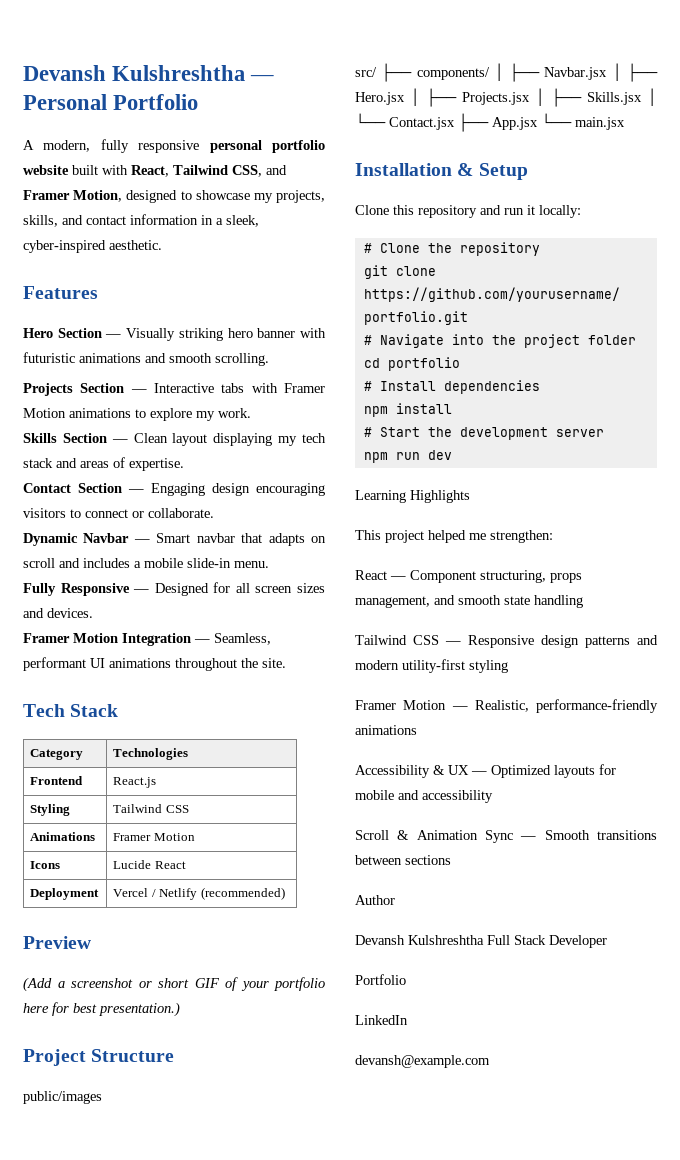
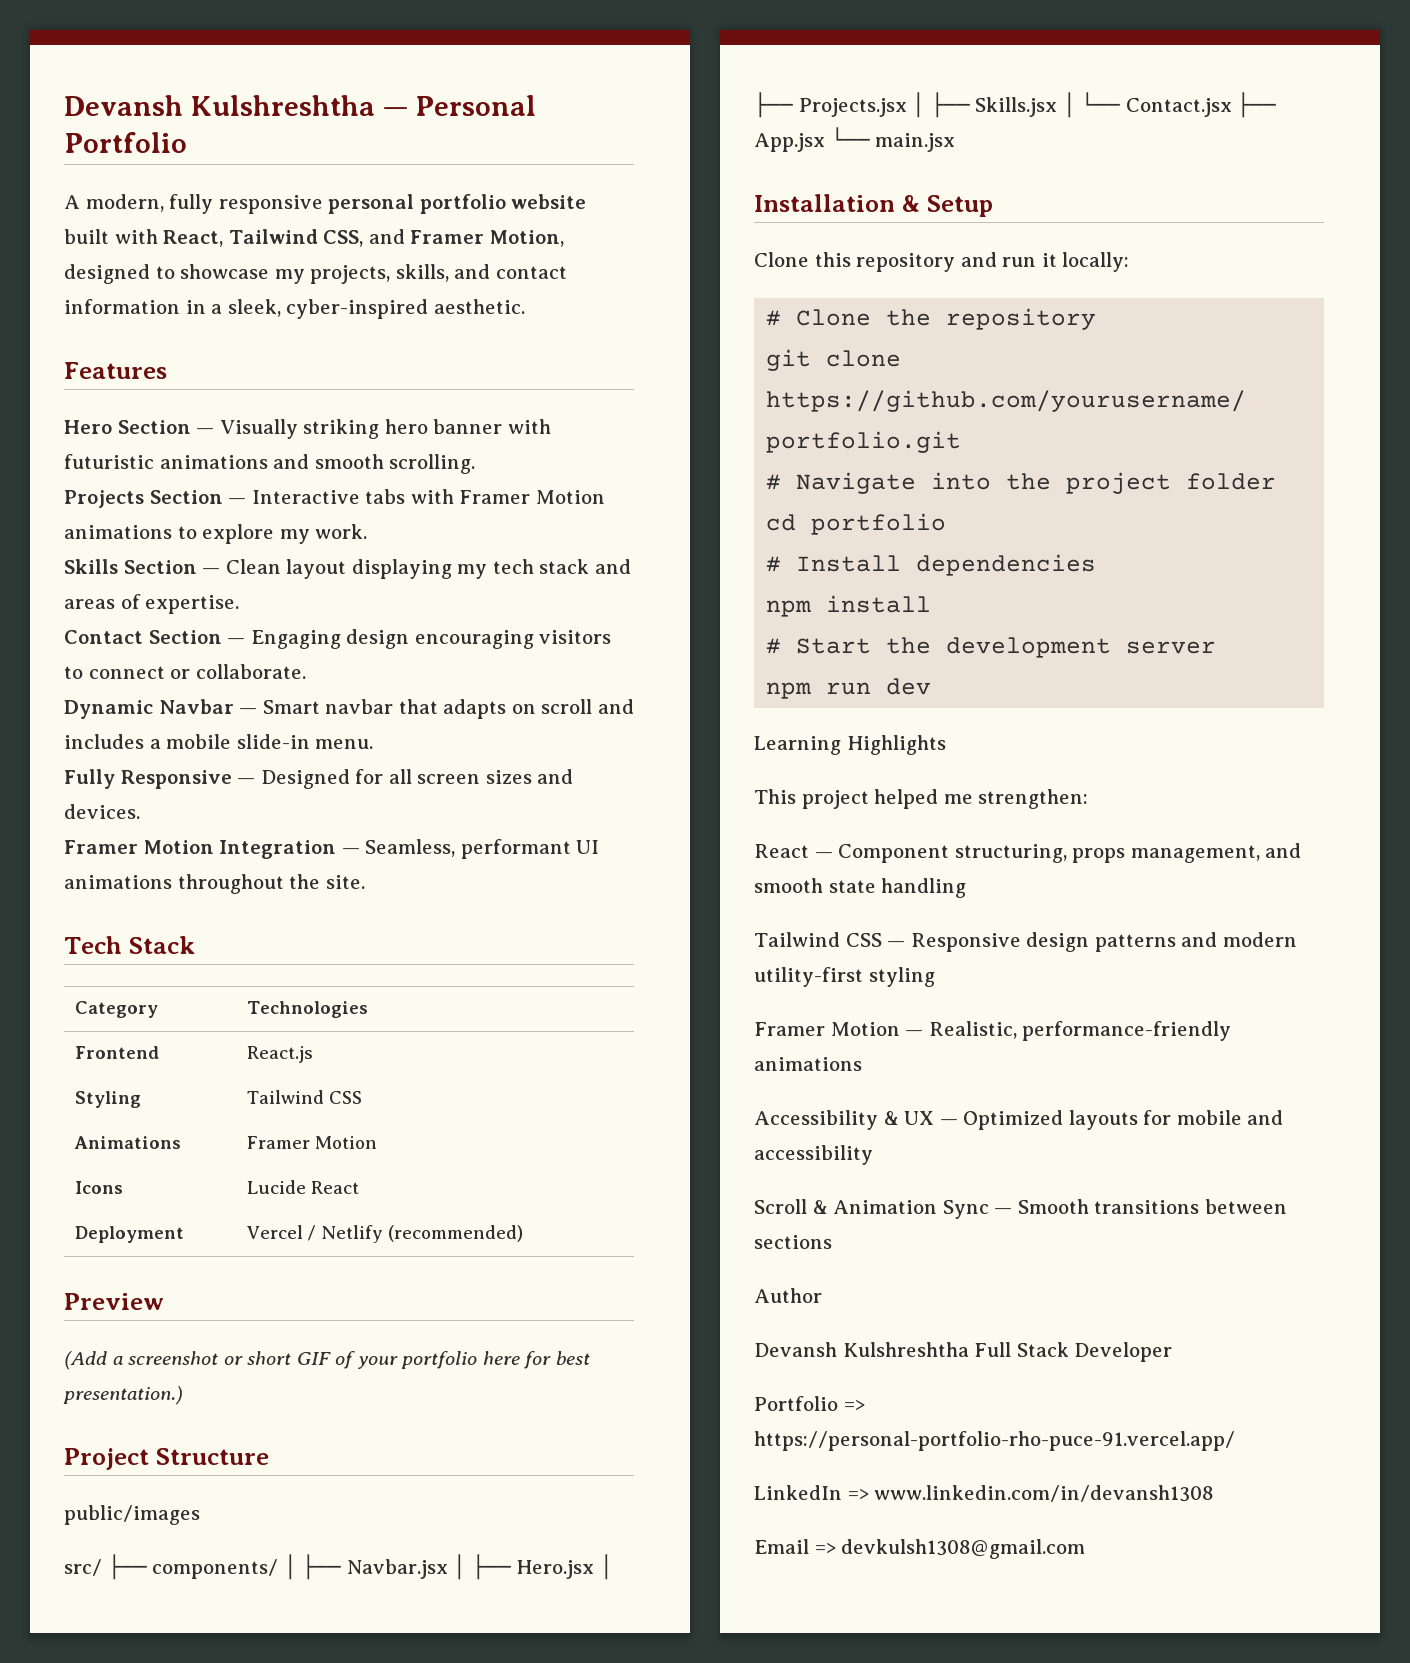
(406, 979) none -> [843,1400,865,1411] [754,1431,1235,1451] => https://personal-portfolio-rho-puce-91.vercel.app/
[355,1055,490,1068] // devansh@example.com -> [847,1485,1215,1502] [754,1539,1086,1559] => www.linkedin.com/in/devansh1308 // Email => devkulsh1308@gmail.com

